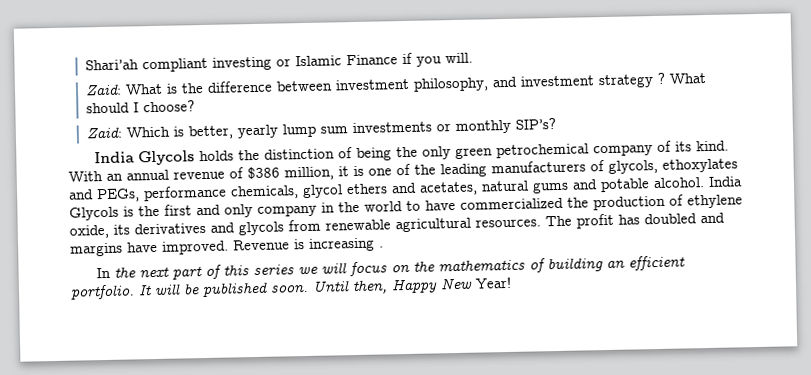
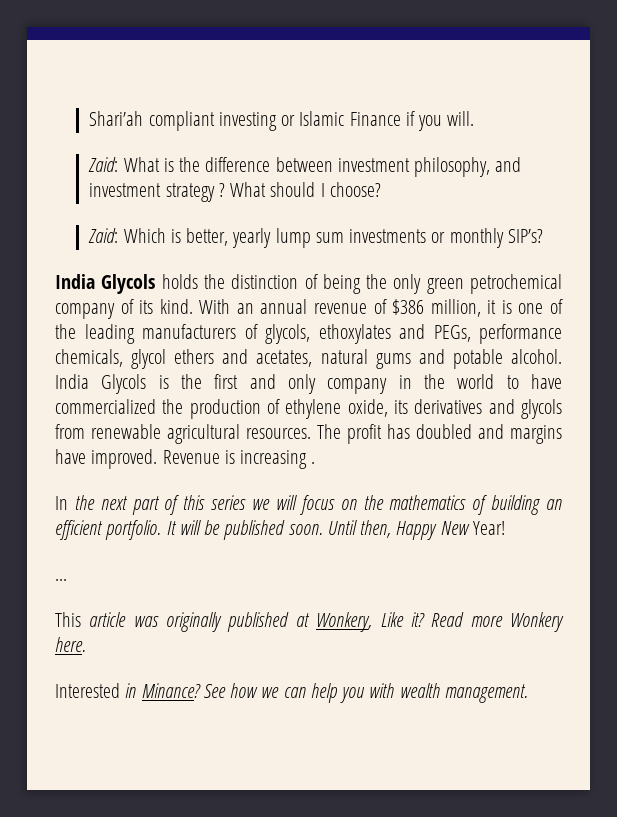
(512, 282) none -> [55,578,67,581] [55,612,564,632] [55,637,86,652] [55,683,528,703] // ... // This article was originally published at Wonkery, Like it? Read more Wonkery here. // Interested in Minance? See how we can help you with wealth management.

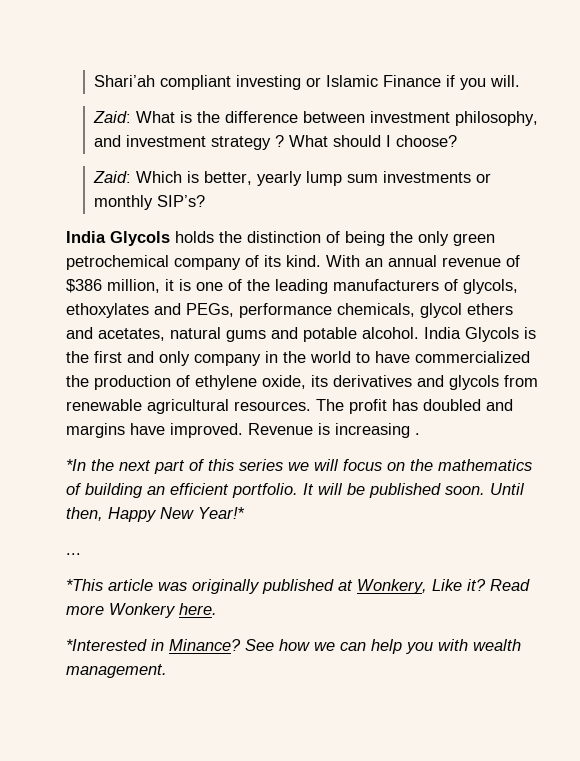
[55,496,68,510] In -> [66,459,86,471] *In
[472,521,505,535] Year! -> [198,507,245,519] Year!*
[55,612,81,627] This -> [66,579,103,591] *This
[55,683,120,698] Interested -> [66,639,147,651] *Interested

